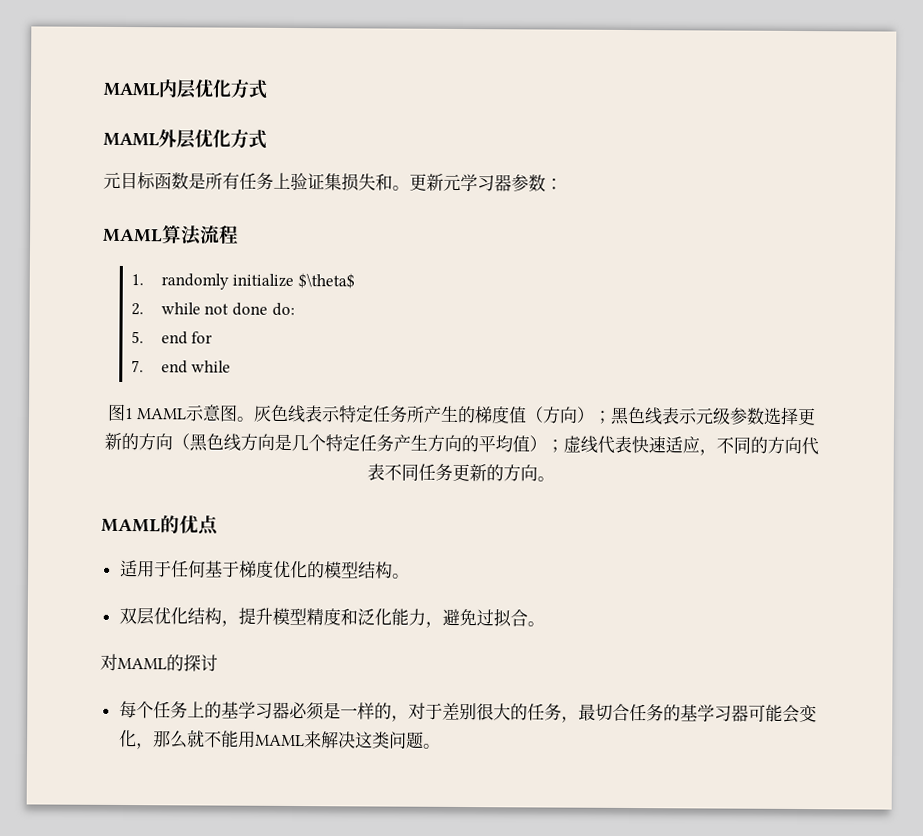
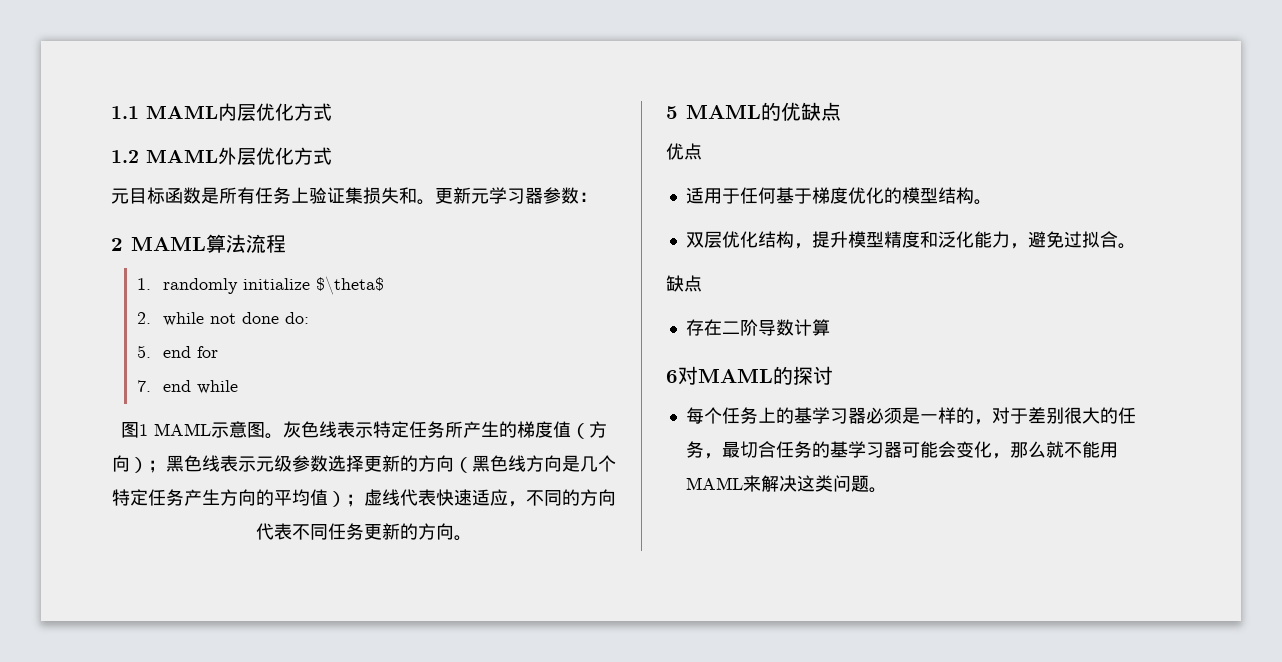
(103, 89) none -> [111,106,139,119] 1.1
(268, 89) none -> [111,150,139,163] 1.2
(563, 184) none -> [111,238,123,251] 2
(555, 479) none -> [666,106,678,119] 5
(199, 524) none -> [801,102,841,121] [666,143,684,160] 缺点 // 优
(545, 624) none -> [666,275,702,292] [685,319,830,336] [666,370,678,383] 缺点 // 存在二阶导数计算 // 6

